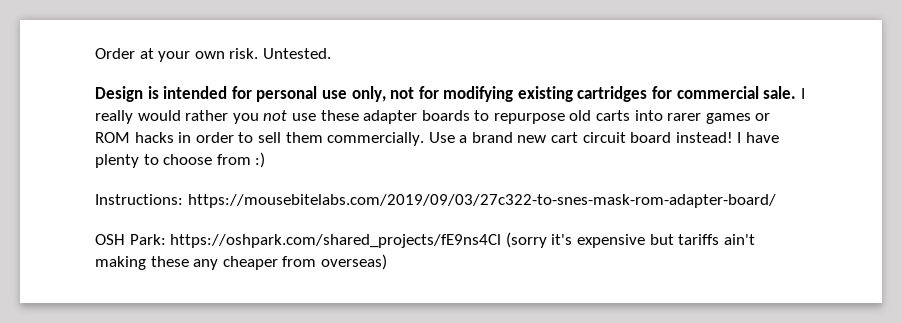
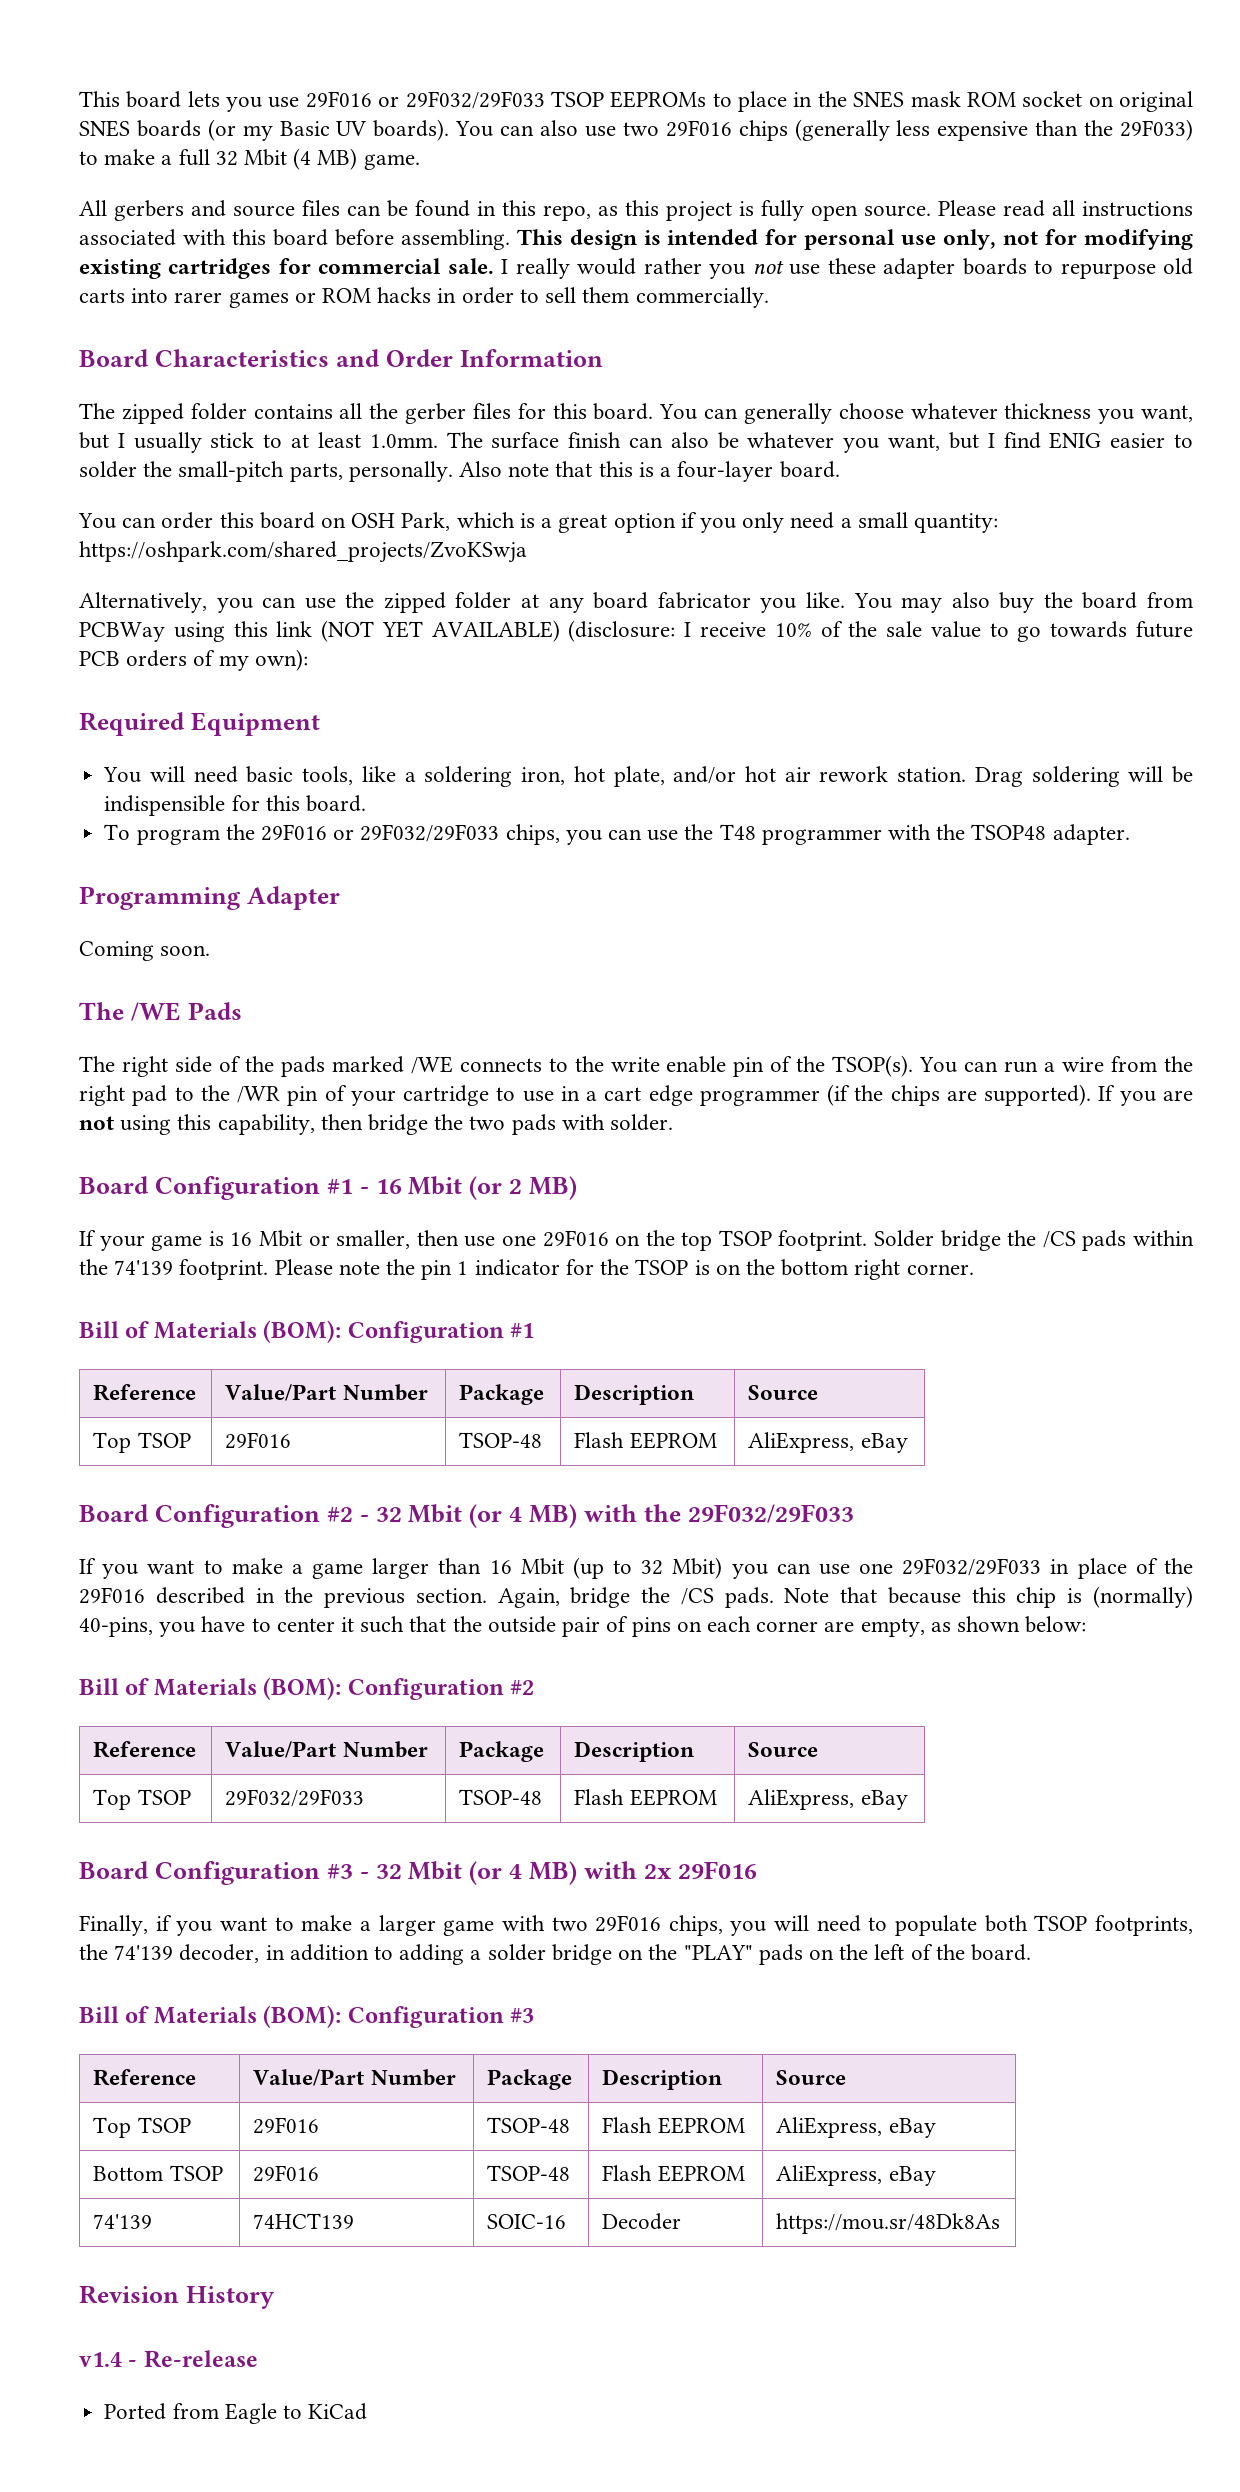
[95,48,331,62] [95,86,143,102] Order at your own risk. Untested. // Design -> [79,91,1193,112] [79,119,1194,141] [79,148,420,170] [79,200,1193,222] [79,229,637,250] This board lets you use 29F016 or 29F032/29F033 TSOP EEPROMs to place in the SNES mask ROM socket on original SNES boards (or my Basic UV boards). You can also use two 29F016 chips (generally less expensive than the 29F033) to make a full 32 Mbit (4 MB) game. // All gerbers and source files can be found in this repo, as this project is fully open source. Please read all instructions associated with this board before assembling. This design
[428,132,780,143] [95,152,266,168] [95,194,776,208] [95,232,755,248] [95,254,387,270] Use a brand new cart circuit board instead! I have plenty to choose from :) // Instructions: https://mousebitelabs.com/2019/09/03/27c322-to-snes-mask-rom-adapter-board/ // OSH Park: https://oshpark.com/shared_projects/fE9ns4Cl (sorry it's expensive but tariffs ain't making these any cheaper from overseas) -> [79,349,603,367] [79,403,1194,424] [79,432,1193,453] [79,461,840,482] [78,512,998,533] [79,541,527,563] [79,592,1193,613] [79,620,1194,642] [79,649,308,671] [79,712,320,736] [103,766,1193,787] [104,795,366,816] [104,824,1130,845] [79,886,340,910] [79,941,211,961] [79,1002,242,1021] [79,1055,1193,1077] [79,1084,1193,1106] [79,1114,674,1135] [79,1176,578,1200] [79,1230,1194,1251] [79,1259,974,1280] [79,1320,535,1343] [93,1384,197,1401] [225,1384,428,1401] [459,1384,545,1405] [574,1384,695,1405] [748,1385,819,1400] [93,1432,191,1453] [225,1432,292,1449] [459,1432,543,1448] [574,1432,717,1449] [748,1432,908,1453] [79,1504,854,1528] [79,1557,1193,1579] [79,1586,1193,1608] [79,1616,1087,1637] [79,1677,535,1700] [93,1741,197,1758] [225,1741,428,1758] [459,1741,545,1762] [574,1741,695,1762] [748,1742,819,1757] [93,1789,191,1810] [225,1789,365,1807] [459,1789,543,1805] [574,1789,717,1806] [748,1789,908,1810] [79,1861,757,1885] [79,1915,1193,1936] [79,1944,1031,1965] [79,2005,535,2028] [93,2069,197,2086] [253,2069,456,2086] [487,2069,573,2090] [602,2069,723,2090] [776,2070,847,2085] [93,2117,191,2138] [253,2117,320,2134] [487,2117,571,2133] [602,2117,745,2134] [776,2117,936,2138] [93,2165,223,2181] [253,2165,320,2182] [487,2165,571,2181] [602,2165,745,2182] [776,2165,936,2186] [93,2214,153,2229] [253,2213,355,2229] [487,2214,567,2229] [602,2213,682,2230] [776,2213,1001,2234] [79,2285,275,2309] [79,2350,258,2368] [104,2403,368,2424] // Board Characteristics and Order Information // The zipped folder contains all the gerber files for this board. You can generally choose whatever thickness you want, but I usually stick to at least 1.0mm. The surface finish can also be whatever you want, but I find ENIG easier to solder the small-pitch parts, personally. Also note that this is a four-layer board. // You can order this board on OSH Park, which is a great option if you only need a small quantity: https://oshpark.com/shared_projects/ZvoKSwja // Alternatively, you can use the zipped folder at any board fabricator you like. You may also buy the board from PCBWay using this link (NOT YET AVAILABLE) (disclosure: I receive 10% of the sale value to go towards future PCB orders of my own): // Required Equipment // You will need basic tools, like a soldering iron, hot plate, and/or hot air rework station. Drag soldering will be indispensible for this board. // To program the 29F016 or 29F032/29F033 chips, you can use the T48 programmer with the TSOP48 adapter. // Programming Adapter // Coming soon. // The /WE Pads // The right side of the pads marked /WE connects to the write enable pin of the TSOP(s). You can run a wire from the right pad to the /WR pin of your cartridge to use in a cart edge programmer (if the chips are supported). If you are not using this capability, then bridge the two pads with solder. // Board Configuration #1 - 16 Mbit (or 2 MB) // If your game is 16 Mbit or smaller, then use one 29F016 on the top TSOP footprint. Solder bridge the /CS pads within the 74'139 footprint. Please note the pin 1 indicator for the TSOP is on the bottom right corner. // Bill of Materials (BOM): Configuration #1 // Reference | Value/Part Number | Package | Description | Source // Top TSOP | 29F016 | TSOP-48 | Flash EEPROM | AliExpress, eBay // Board Configuration #2 - 32 Mbit (or 4 MB) with the 29F032/29F033 // If you want to make a game larger than 16 Mbit (up to 32 Mbit) you can use one 29F032/29F033 in place of the 29F016 described in the previous section. Again, bridge the /CS pads. Note that because this chip is (normally) 40-pins, you have to center it such that the outside pair of pins on each corner are empty, as shown below: // Bill of Materials (BOM): Configuration #2 // Reference | Value/Part Number | Package | Description | Source // Top TSOP | 29F032/29F033 | TSOP-48 | Flash EEPROM | AliExpress, eBay // Board Configuration #3 - 32 Mbit (or 4 MB) with 2x 29F016 // Finally, if you want to make a larger game with two 29F016 chips, you will need to populate both TSOP footprints, the 74'139 decoder, in addition to adding a solder bridge on the "PLAY" pads on the left of the board. // Bill of Materials (BOM): Configuration #3 // Reference | Value/Part Number | Package | Description | Source // Top TSOP | 29F016 | TSOP-48 | Flash EEPROM | AliExpress, eBay // Bottom TSOP | 29F016 | TSOP-48 | Flash EEPROM | AliExpress, eBay // 74'139 | 74HCT139 | SOIC-16 | Decoder | https://mou.sr/48Dk8As // Revision History // v1.4 - Re-release // Ported from Eagle to KiCad

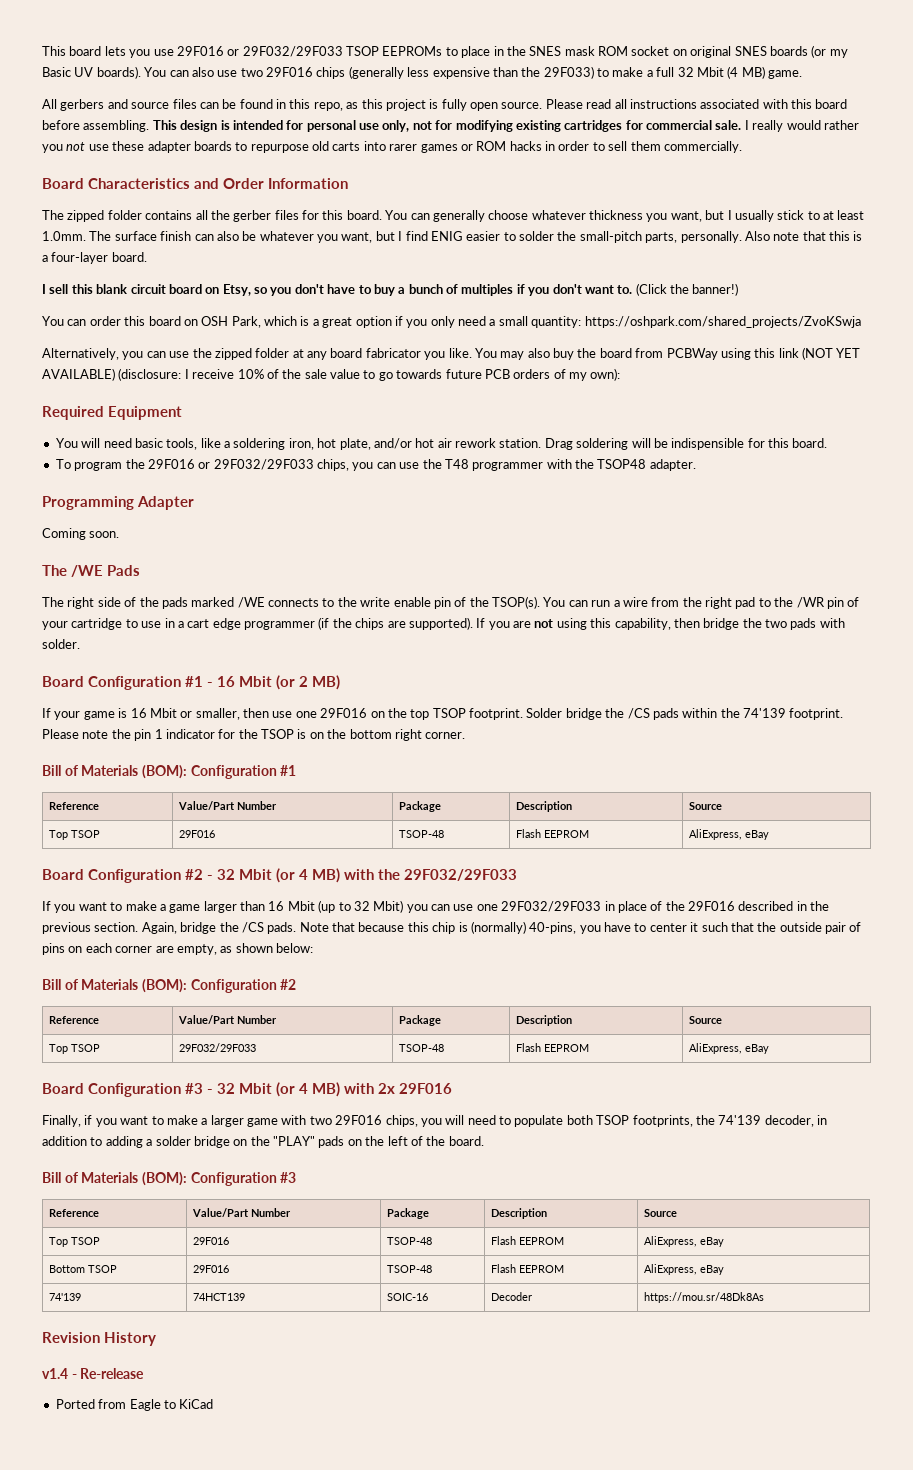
(840, 469) none -> [42,283,739,296] // I sell this blank circuit board on Etsy, so you don't have to buy a bunch of multiples if you don't want to. (Click the banner!)

